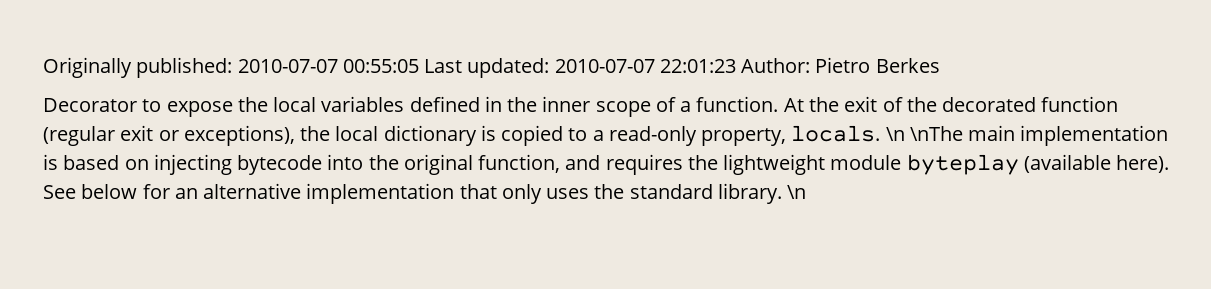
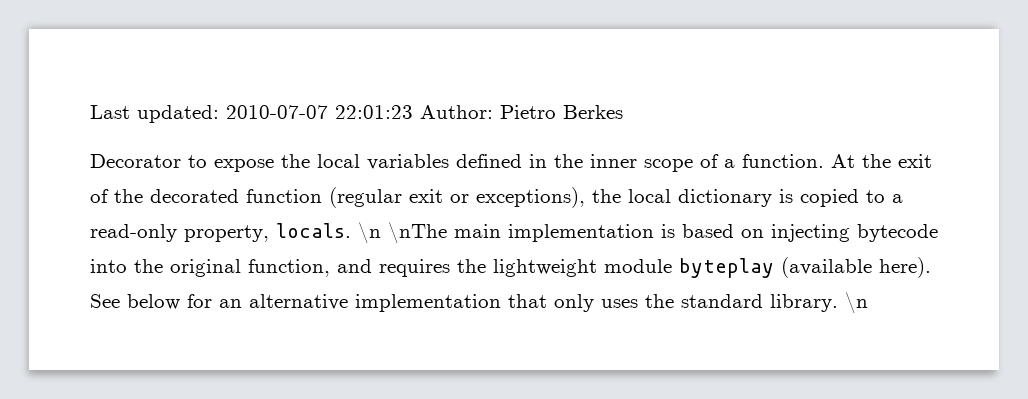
[43,57,419,78] Originally published: 2010-07-07 00:55:05 -> (90, 112) none

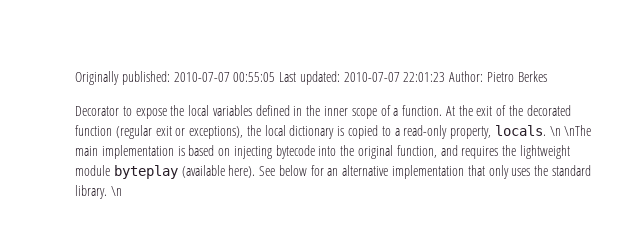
(90, 112) none -> [75,71,276,85] Originally published: 2010-07-07 00:55:05

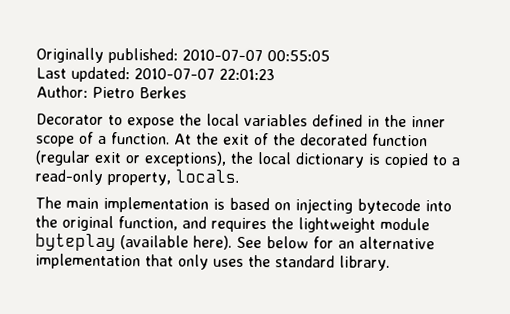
(276, 77) none -> (330, 56) //
(446, 77) none -> (275, 74) //
[549,125,592,136] \n \nThe -> [35,196,62,209] // The
[110,186,122,196] \n -> (390, 263) none

